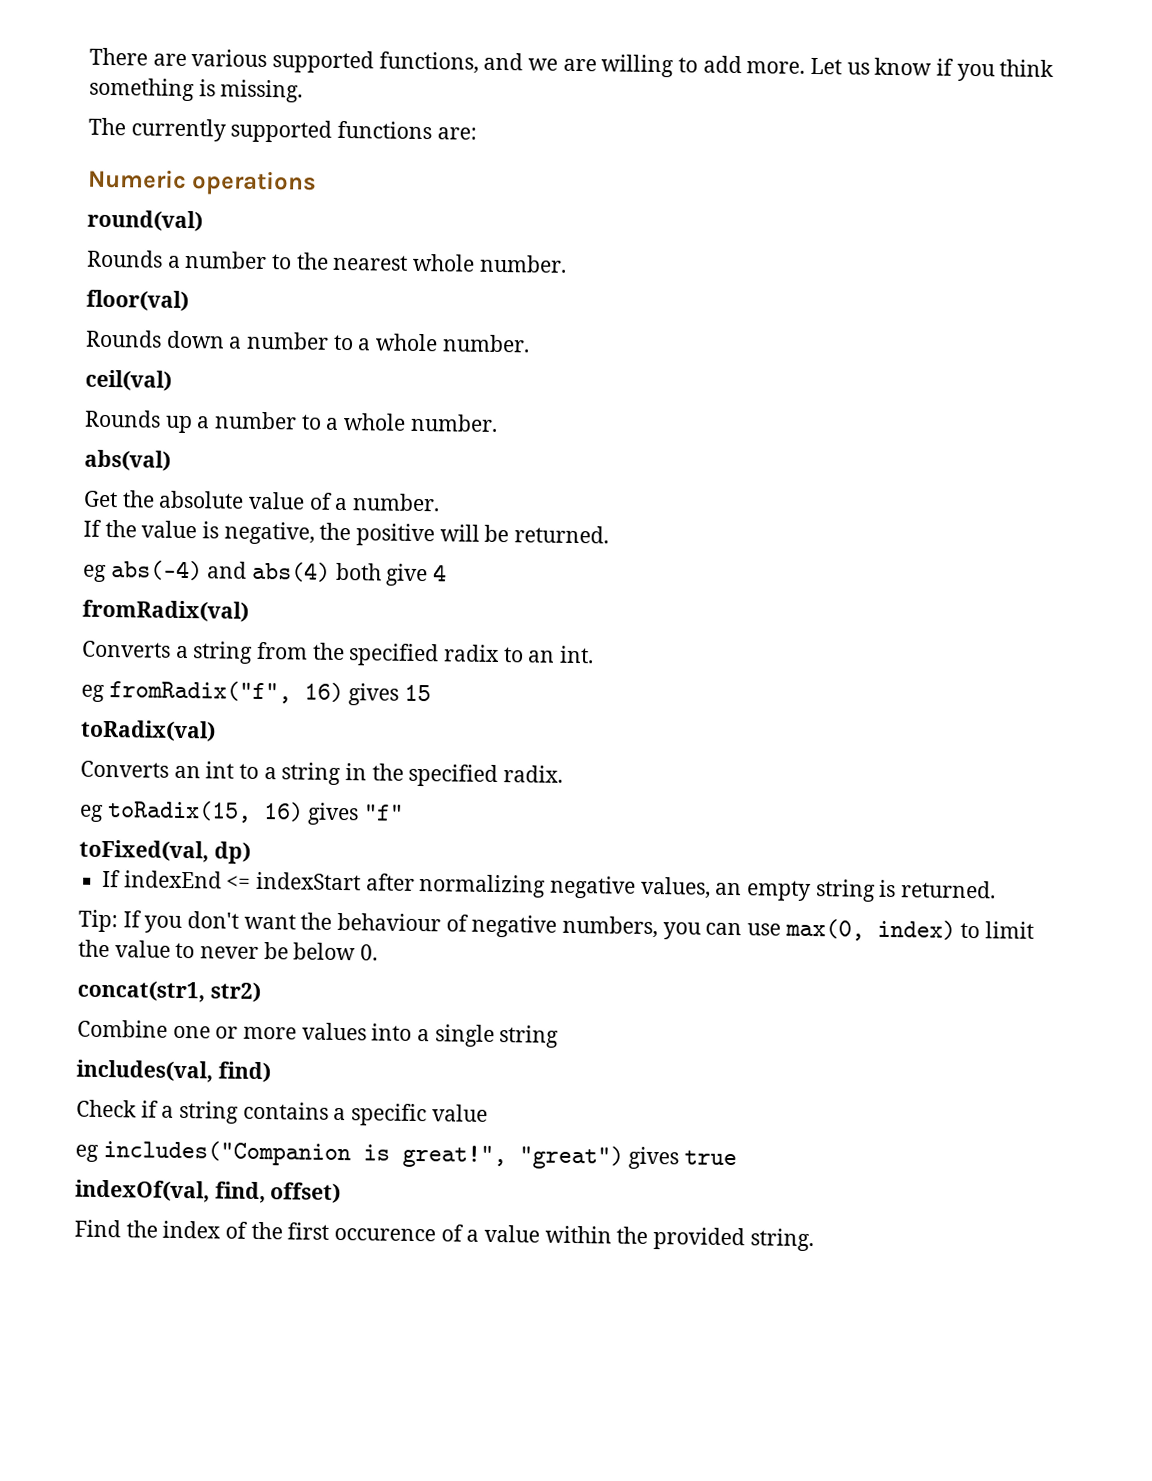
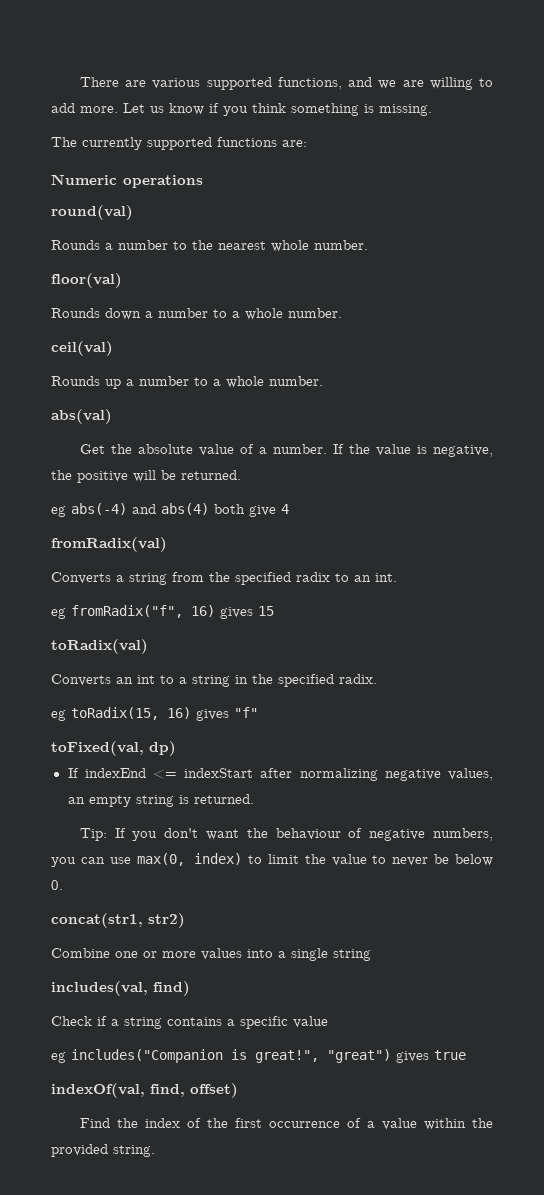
(441, 502) // -> (327, 449) none
[334,1227,437,1242] occurence -> [268,1121,340,1128] occurrence

